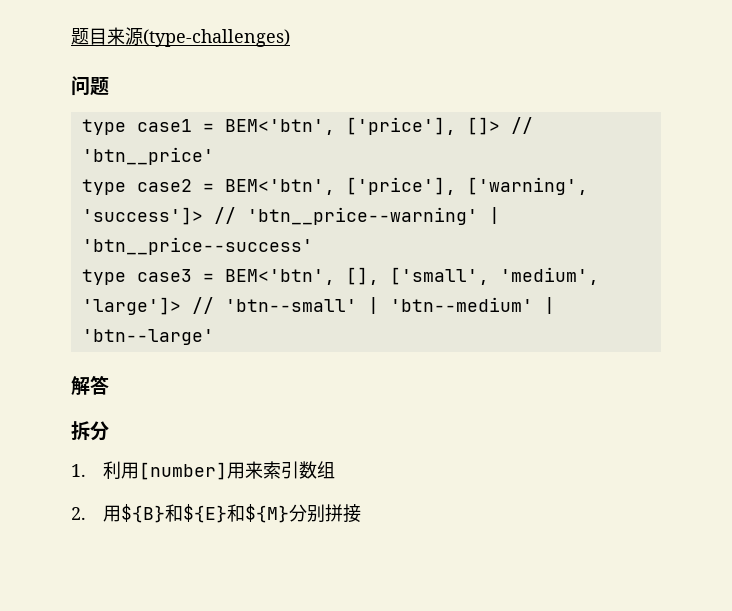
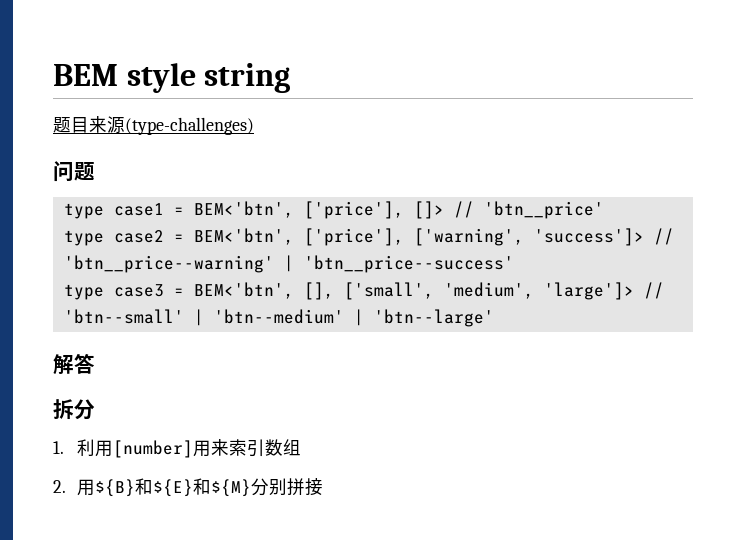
(71, 36) none -> [53,63,291,93] BEM style string //

